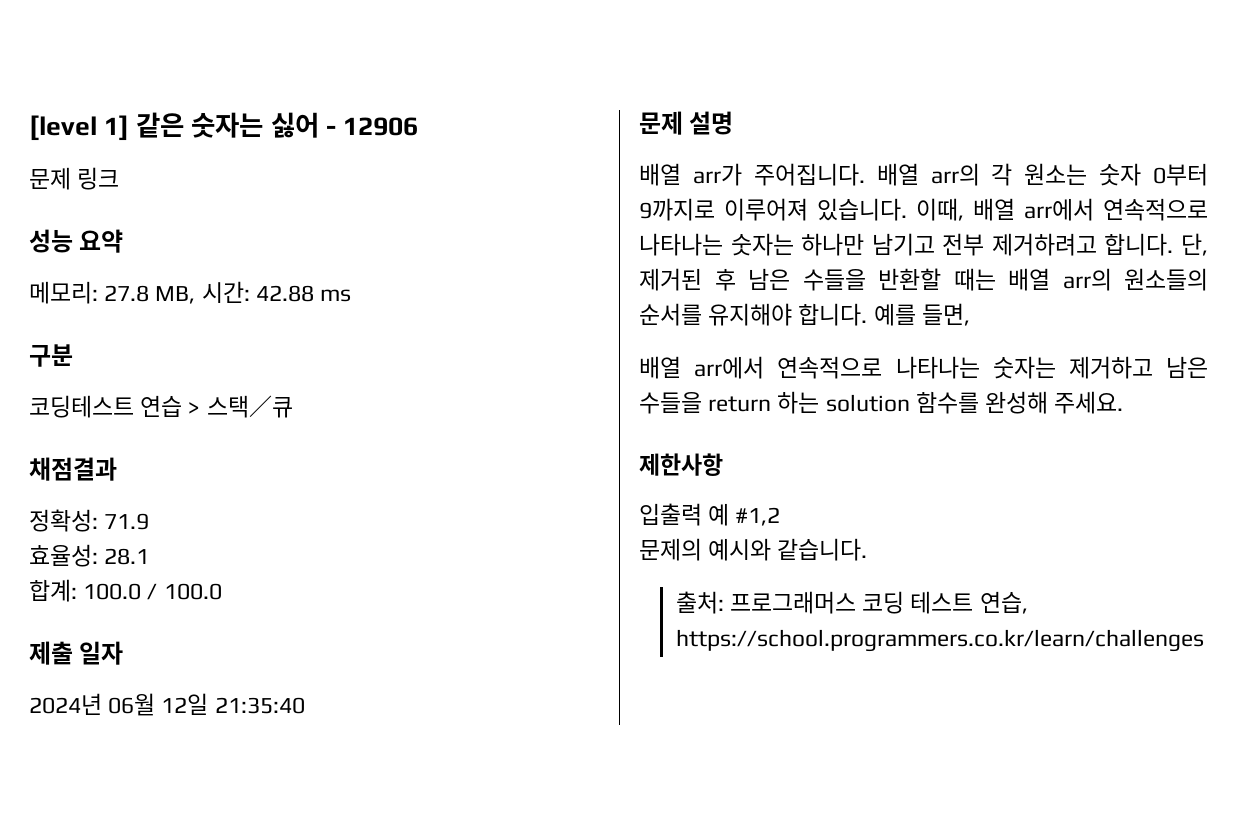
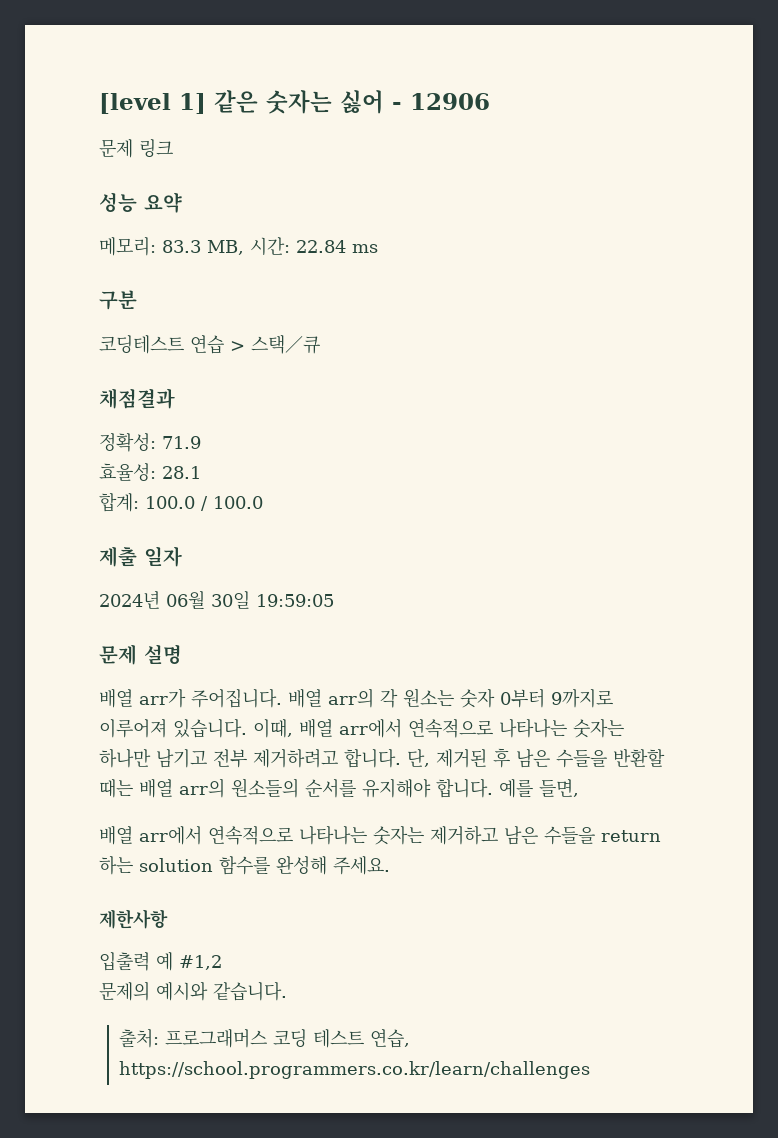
[104,285,150,302] 27.8 -> [162,240,201,253] 83.3
[255,285,314,302] 42.88 -> [296,240,346,253] 22.84
[161,693,305,715] 12일 21:35:40 -> [211,591,334,609] 30일 19:59:05

